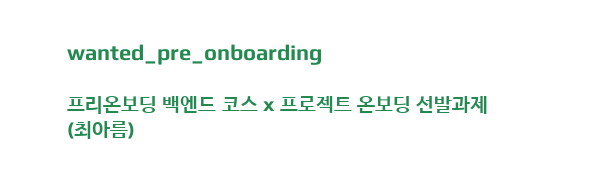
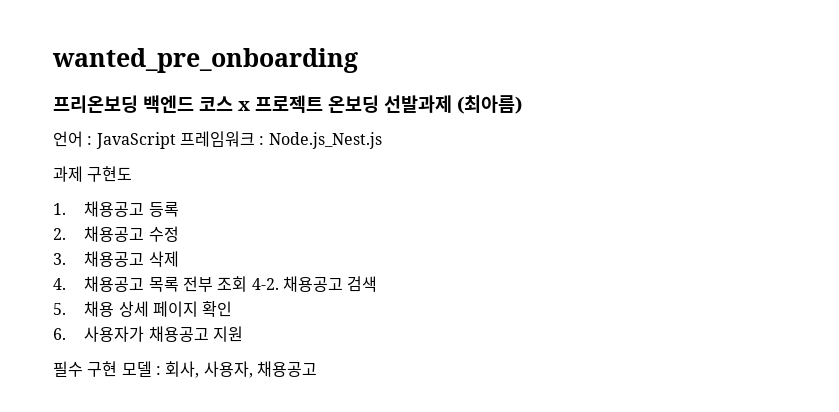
(135, 130) none -> [53,131,382,149] [53,166,133,182] [53,201,179,217] [53,226,179,242] [53,251,179,267] [53,276,378,292] [53,301,233,317] [53,326,243,342] [53,361,317,378] // 언어 : JavaScript 프레임워크 : Node.js_Nest.js // 과제 구현도 // 1. 채용공고 등록 // 2. 채용공고 수정 // 3. 채용공고 삭제 // 4. 채용공고 목록 전부 조회 4-2. 채용공고 검색 // 5. 채용 상세 페이지 확인 // 6. 사용자가 채용공고 지원 // 필수 구현 모델 : 회사, 사용자, 채용공고

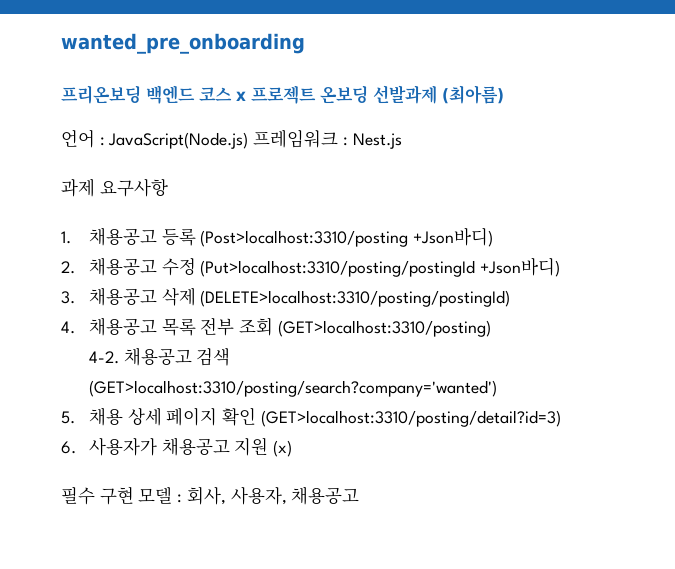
[95,132,176,149] JavaScript -> [108,132,249,149] JavaScript(Node.js)
[268,132,382,149] Node.js_Nest.js -> [352,133,402,149] Nest.js
[87,166,133,182] 구현도 -> [99,178,168,197] 요구사항
(179, 209) none -> [200,227,494,247] (Post>localhost:3310/posting +Json바디)
(179, 234) none -> [200,257,561,277] (Put>localhost:3310/posting/postingId +Json바디)
(179, 259) none -> [200,290,511,307] (DELETE>localhost:3310/posting/postingId)
(248, 284) none -> [277,320,491,337] (GET>localhost:3310/posting) //
(378, 284) none -> [89,380,498,397] (GET>localhost:3310/posting/search?company='wanted')
(233, 309) none -> [260,410,561,427] (GET>localhost:3310/posting/detail?id=3)
(243, 334) none -> [273,440,293,457] (x)

